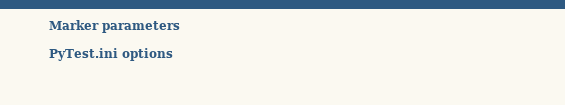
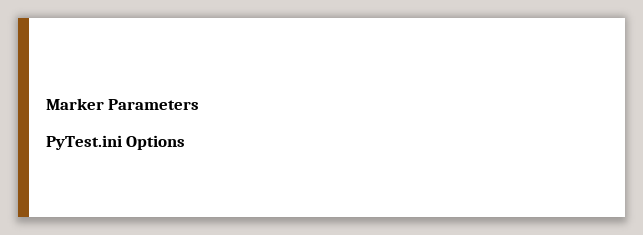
[102,21,180,33] parameters -> [108,99,200,110] Parameters
[121,48,173,61] options -> [126,135,186,150] Options

